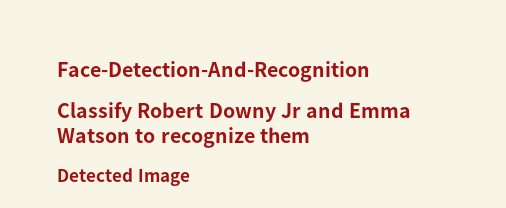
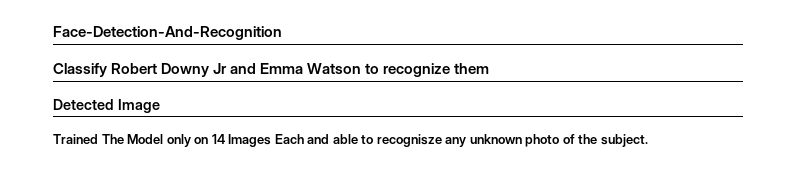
(190, 177) none -> [53,134,648,147] // Trained The Model only on 14 Images Each and able to recognisze any unknown photo of the subject.

